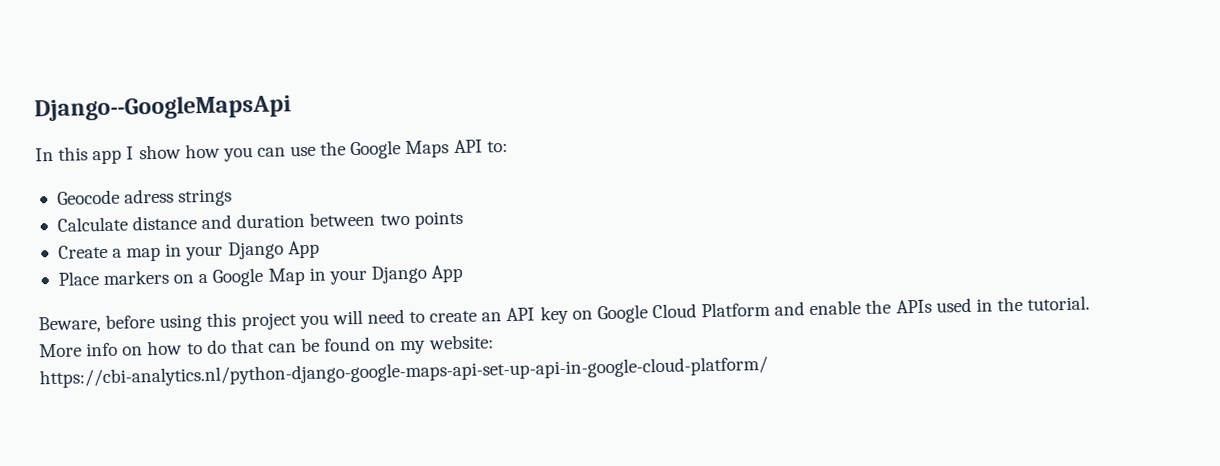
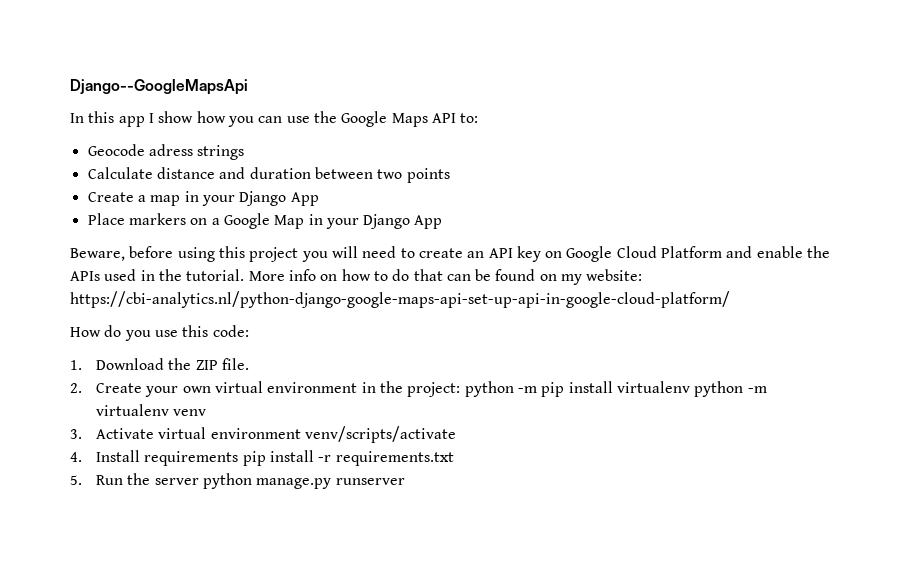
(768, 372) none -> [70,325,249,341] [70,358,250,370] [70,381,767,397] [96,404,207,416] [70,426,457,443] [70,450,454,466] [70,473,405,489] // How do you use this code: // 1. Download the ZIP file. // 2. Create your own virtual environment in the project: python -m pip install virtualenv python -m virtualenv venv // 3. Activate virtual environment venv/scripts/activate // 4. Install requirements pip install -r requirements.txt // 5. Run the server python manage.py runserver

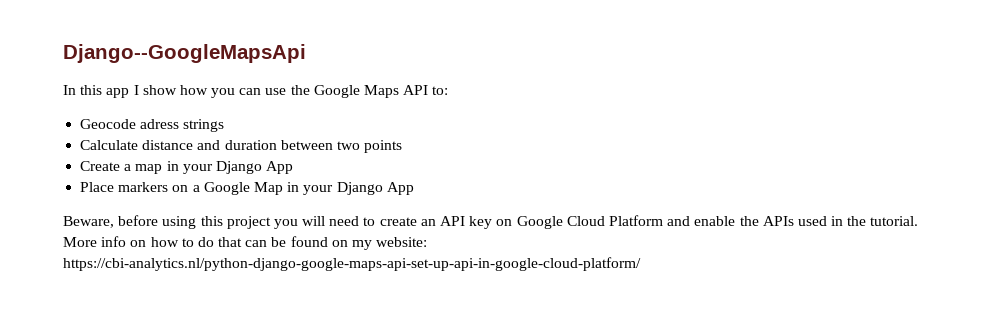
[70,325,249,341] [70,358,250,370] [70,381,767,397] [96,404,207,416] [70,426,457,443] [70,450,454,466] [70,473,405,489] // How do you use this code: // 1. Download the ZIP file. // 2. Create your own virtual environment in the project: python -m pip install virtualenv python -m virtualenv venv // 3. Activate virtual environment venv/scripts/activate // 4. Install requirements pip install -r requirements.txt // 5. Run the server python manage.py runserver -> (641, 264) none

